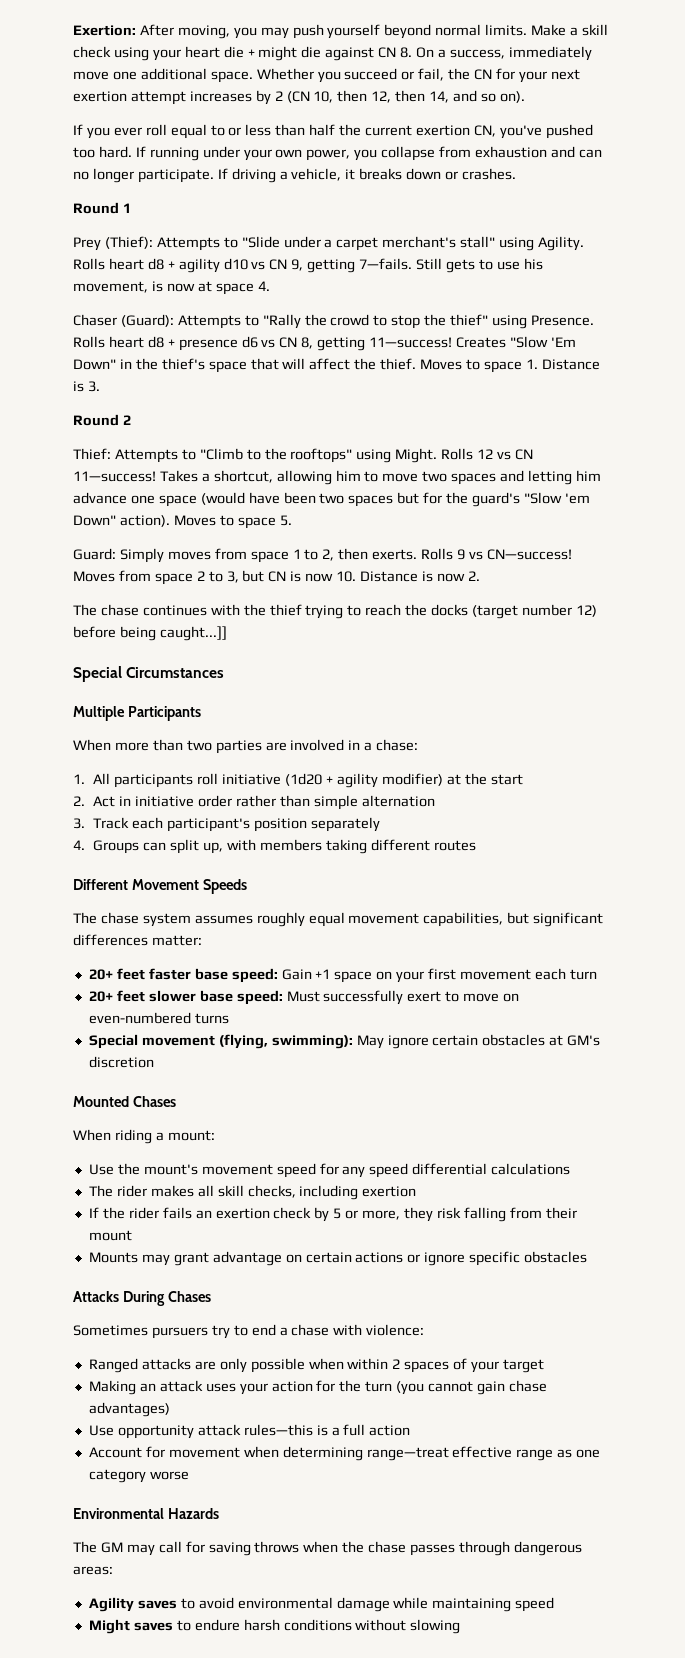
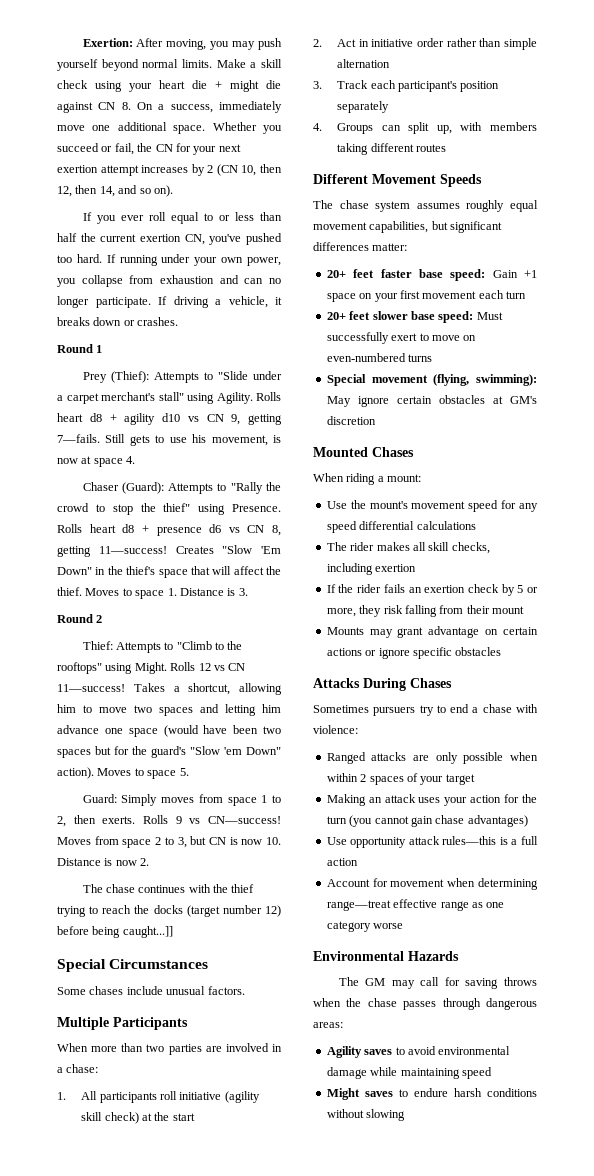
(225, 672) none -> [57,986,245,995] // Some chases include unusual factors.
[285,773,443,788] (1d20 + agility modifier) -> [224,1091,260,1103] [81,1112,139,1124] (agility skill check)

